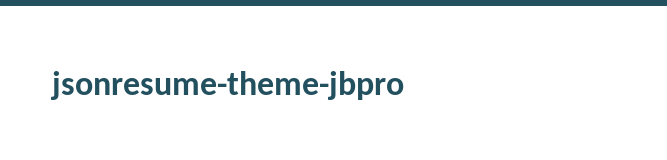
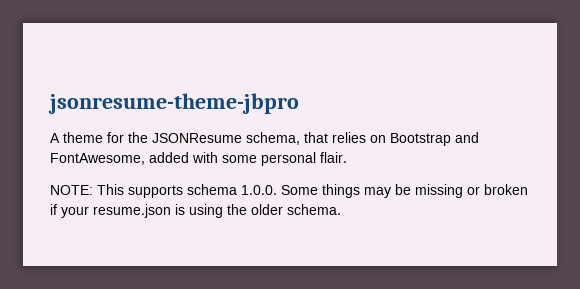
(404, 85) none -> [50,132,479,146] [50,152,347,166] [50,184,528,198] [50,204,341,218] // A theme for the JSONResume schema, that relies on Bootstrap and FontAwesome, added with some personal flair. // NOTE: This supports schema 1.0.0. Some things may be missing or broken if your resume.json is using the older schema.

